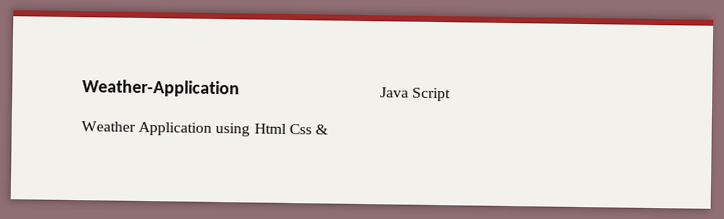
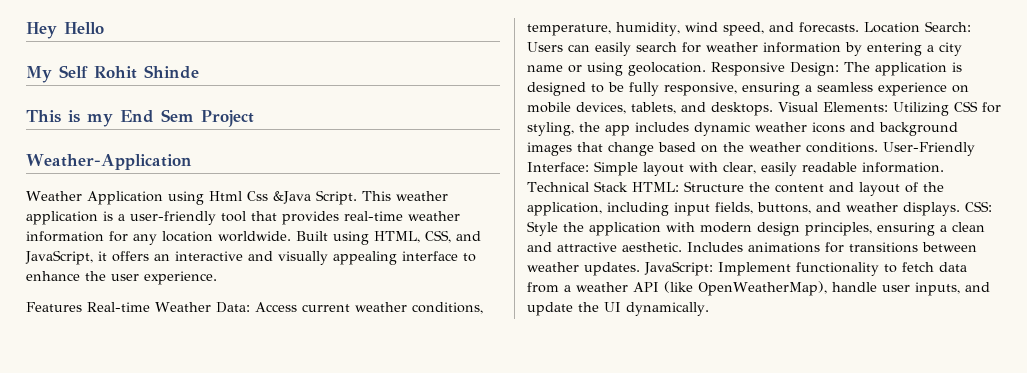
(82, 88) none -> [26,22,104,39] [26,65,199,83] [26,109,254,127] Hey Hello // My Self Rohit Shinde // This is my End Sem Project //
[314,124,328,135] [380,87,452,102] & Java Script -> [272,190,448,205] [26,211,460,225] [26,230,481,245] [25,250,476,265] [26,271,217,285] [26,302,483,314] [527,21,971,36] [527,42,962,56] [527,62,962,76] [527,82,969,96] [527,101,1001,116] [527,122,958,136] [527,142,975,156] [527,161,944,176] [527,181,944,196] [527,201,992,216] [527,221,985,236] [527,242,977,253] [527,261,967,276] [527,281,990,296] [527,302,709,316] &Java Script. This weather application is a user-friendly tool that provides real-time weather information for any location worldwide. Built using HTML, CSS, and JavaScript, it offers an interactive and visually appealing interface to enhance the user experience. // Features Real-time Weather Data: Access current weather conditions, temperature, humidity, wind speed, and forecasts. Location Search: Users can easily search for weather information by entering a city name or using geolocation. Responsive Design: The application is designed to be fully responsive, ensuring a seamless experience on mobile devices, tablets, and desktops. Visual Elements: Utilizing CSS for styling, the app includes dynamic weather icons and background images that change based on the weather conditions. User-Friendly Interface: Simple layout with clear, easily readable information. Technical Stack HTML: Structure the content and layout of the application, including input fields, buttons, and weather displays. CSS: Style the application with modern design principles, ensuring a clean and attractive aesthetic. Includes animations for transitions between weather updates. JavaScript: Implement functionality to fetch data from a weather API (like OpenWeatherMap), handle user inputs, and update the UI dynamically.

